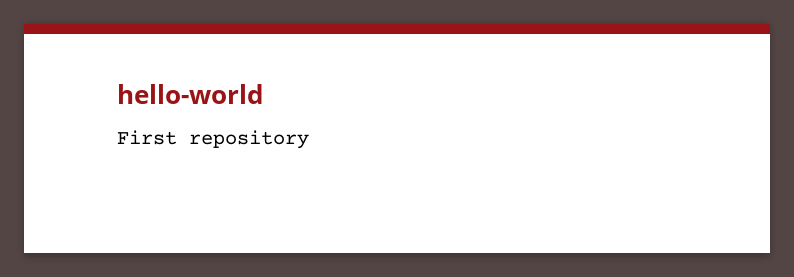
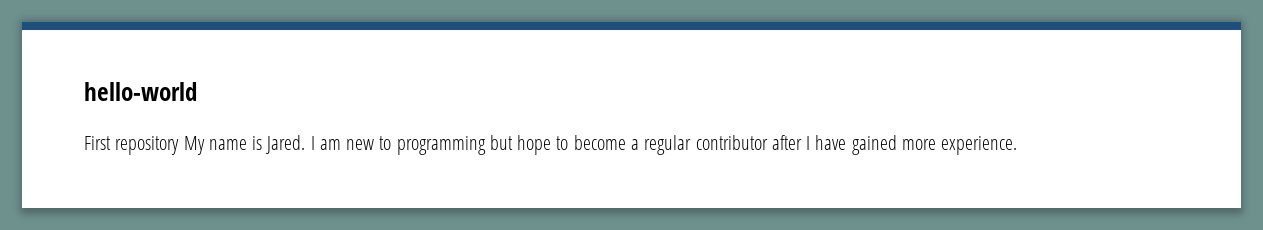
(309, 139) none -> [183,135,1018,155] My name is Jared. I am new to programming but hope to become a regular contributor after I have gained more experience.

